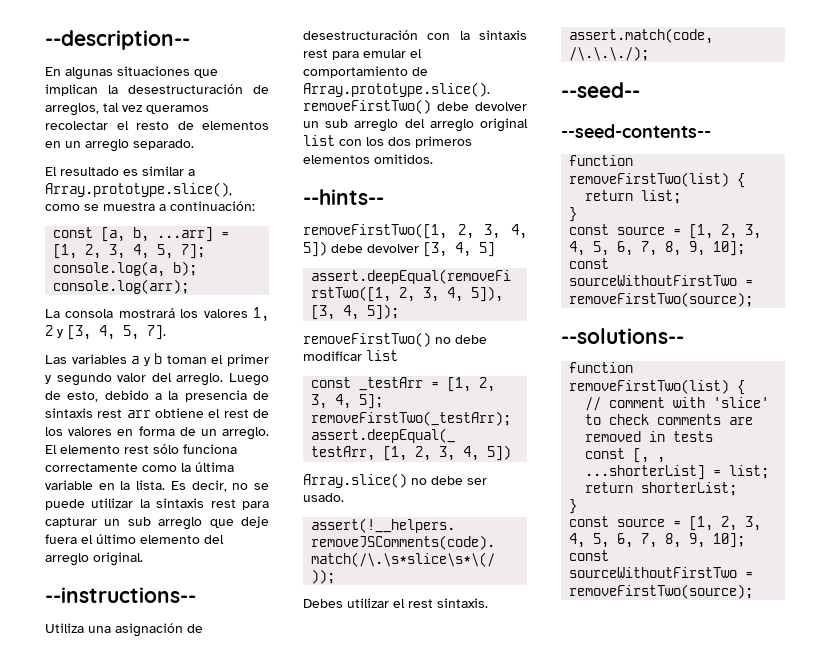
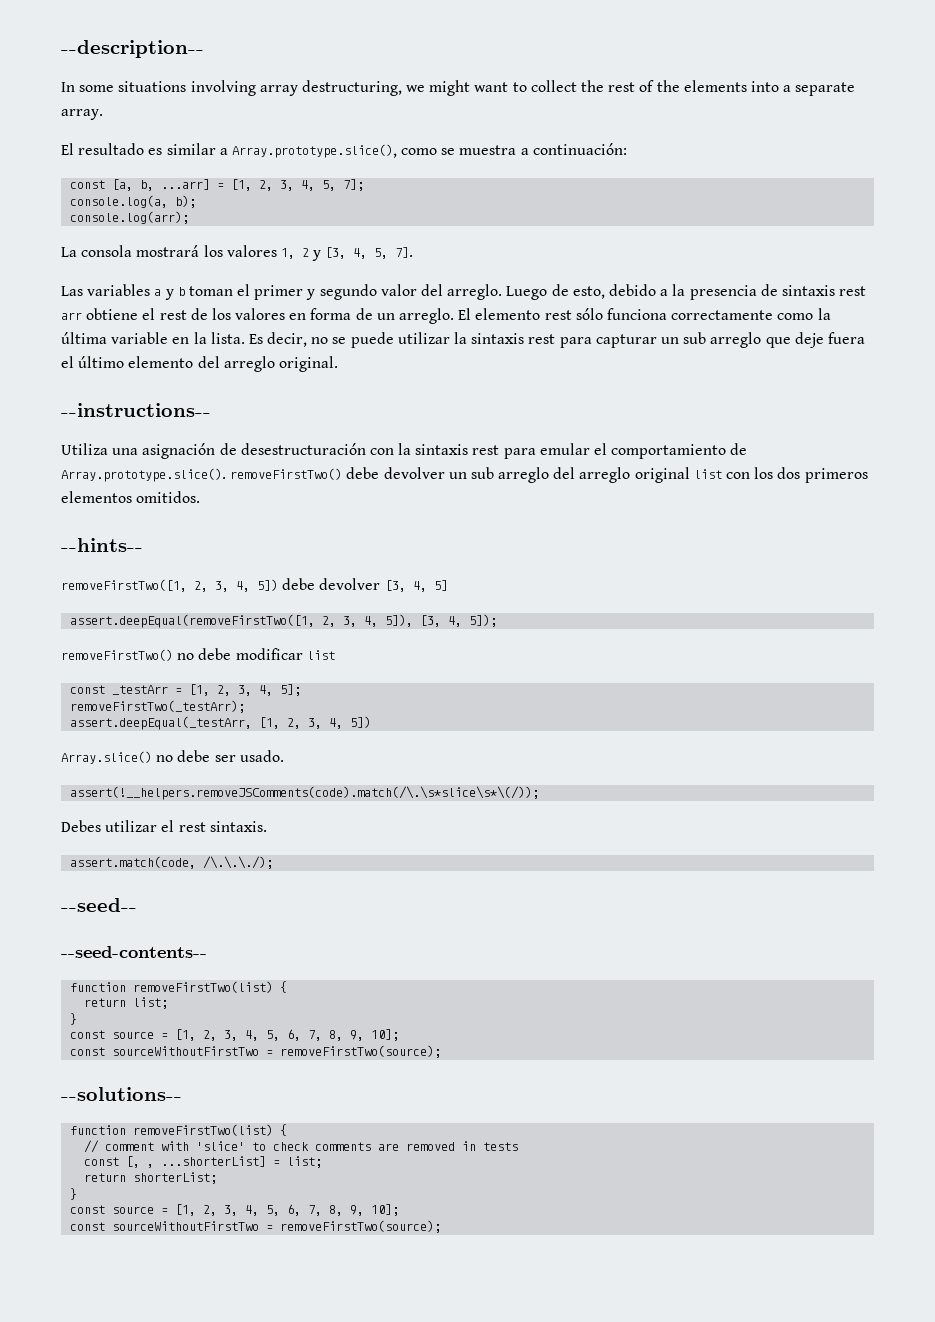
[45,66,218,80] [45,84,269,96] [45,103,209,116] [45,121,269,130] [45,139,194,152] En algunas situaciones que implican la desestructuración de arreglos, tal vez queramos recolectar el resto de elementos en un arreglo separado. -> [61,80,856,96] [61,109,103,120] In some situations involving array destructuring, we might want to collect the rest of the elements into a separate array.

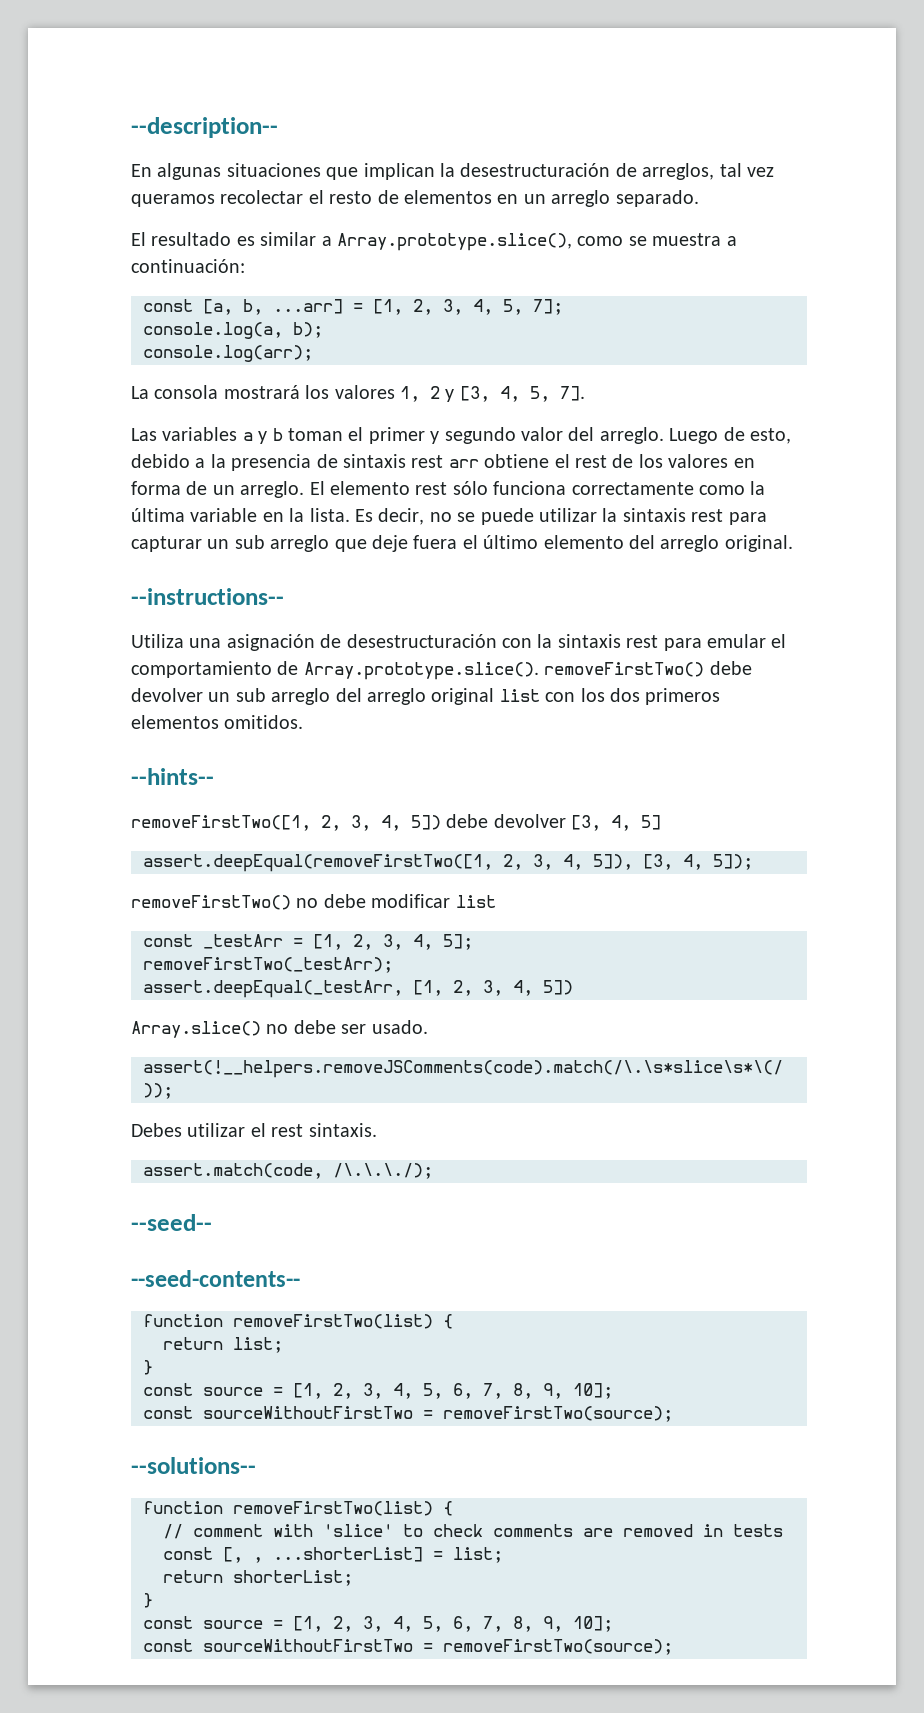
[61,80,856,96] [61,109,103,120] In some situations involving array destructuring, we might want to collect the rest of the elements into a separate array. -> [131,163,774,180] [131,190,699,207] En algunas situaciones que implican la desestructuración de arreglos, tal vez queramos recolectar el resto de elementos en un arreglo separado.

